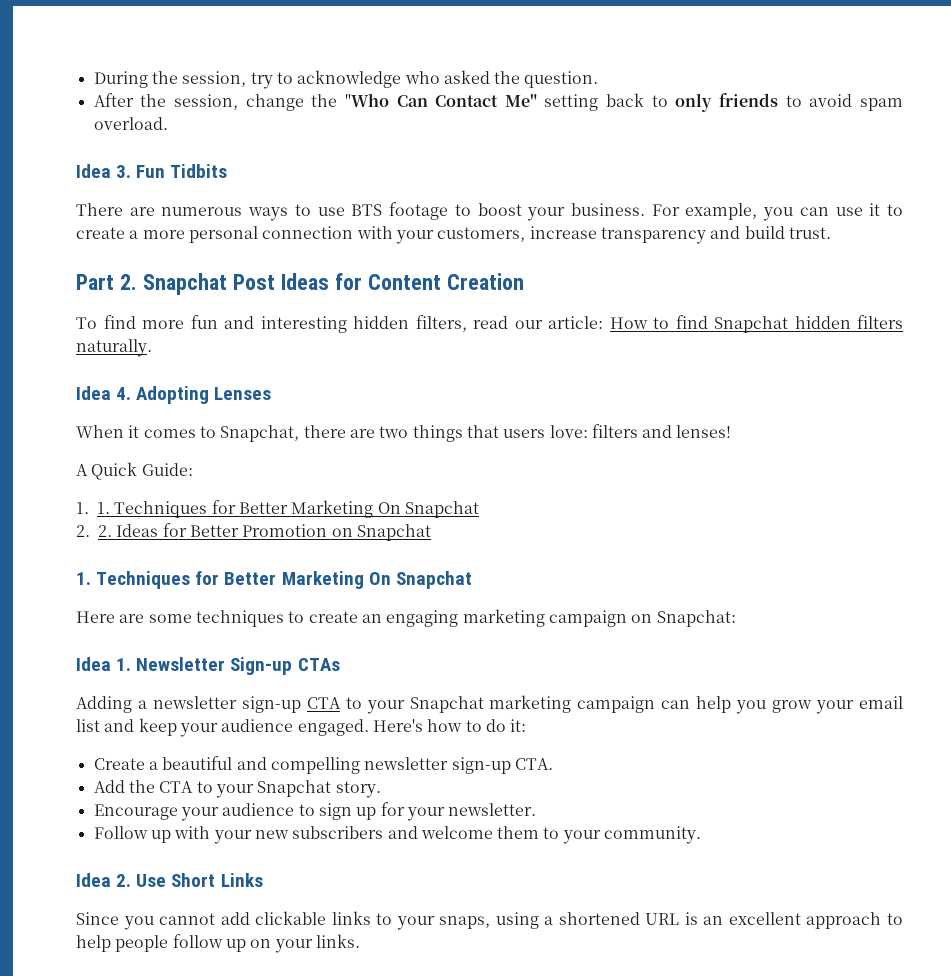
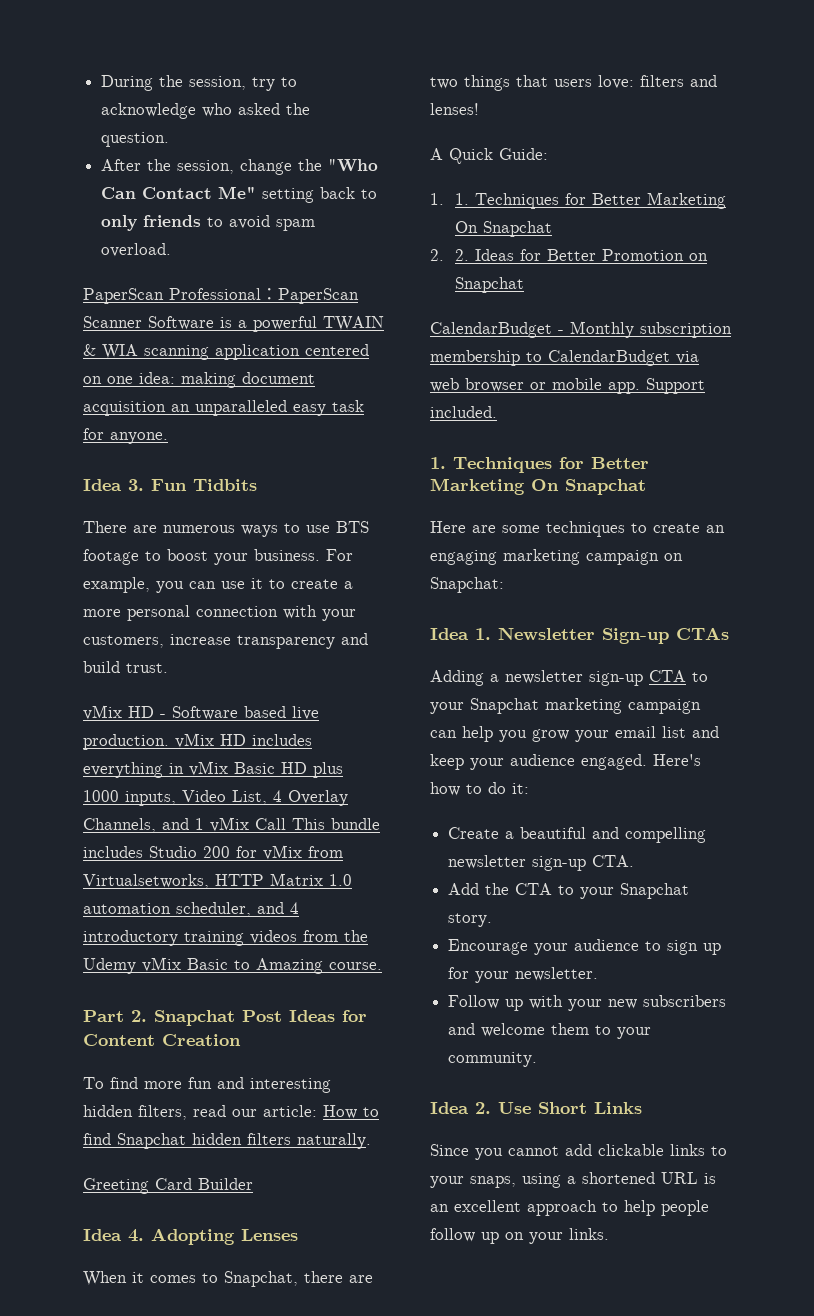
(168, 123) none -> [83,288,359,304] [83,316,384,332] [83,344,369,360] [83,372,315,388] [83,400,364,416] [83,428,168,444] // PaperScan Professional：PaperScan Scanner Software is a powerful TWAIN & WIA scanning application centered on one idea: making document acquisition an unparalleled easy task for anyone.
(831, 233) none -> [83,705,319,720] [83,733,312,750] [83,761,343,778] [83,790,348,806] [83,817,380,833] [83,845,343,860] [83,873,352,889] [83,902,299,917] [83,930,368,946] [83,957,382,974] // vMix HD - Software based live production. vMix HD includes everything in vMix Basic HD plus 1000 inputs, Video List, 4 Overlay Channels, and 1 vMix Call This bundle includes Studio 200 for vMix from Virtualsetworks, HTTP Matrix 1.0 automation scheduler, and 4 introductory training videos from the Udemy vMix Basic to Amazing course.
(152, 348) none -> [83,1178,253,1194] // Greeting Card Builder
(431, 532) none -> [430,321,732,338] [430,350,699,366] [430,378,705,394] [430,406,497,418] // CalendarBudget - Monthly subscription membership to CalendarBudget via web browser or mobile app. Support included.

